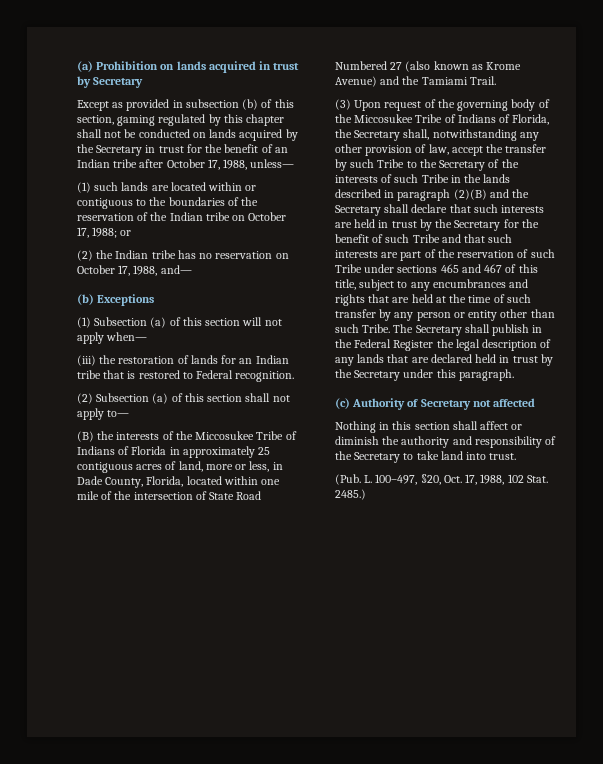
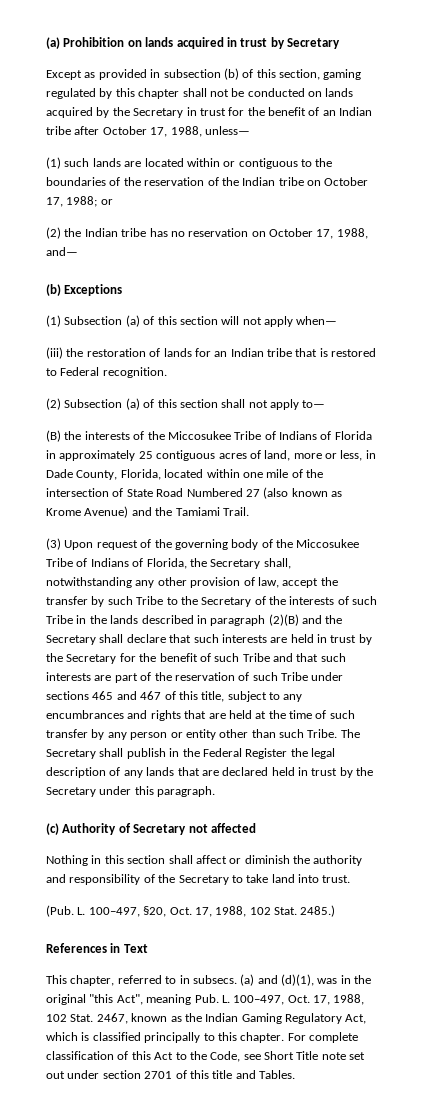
(366, 494) none -> [46,943,148,953] [46,974,372,986] [46,994,365,1005] [46,1013,367,1024] [46,1032,358,1043] [46,1051,366,1062] [46,1070,295,1079] // References in Text // This chapter, referred to in subsecs. (a) and (d)(1), was in the original "this Act", meaning Pub. L. 100–497, Oct. 17, 1988, 102 Stat. 2467, known as the Indian Gaming Regulatory Act, which is classified principally to this chapter. For complete classification of this Act to the Code, see Short Title note set out under section 2701 of this title and Tables.

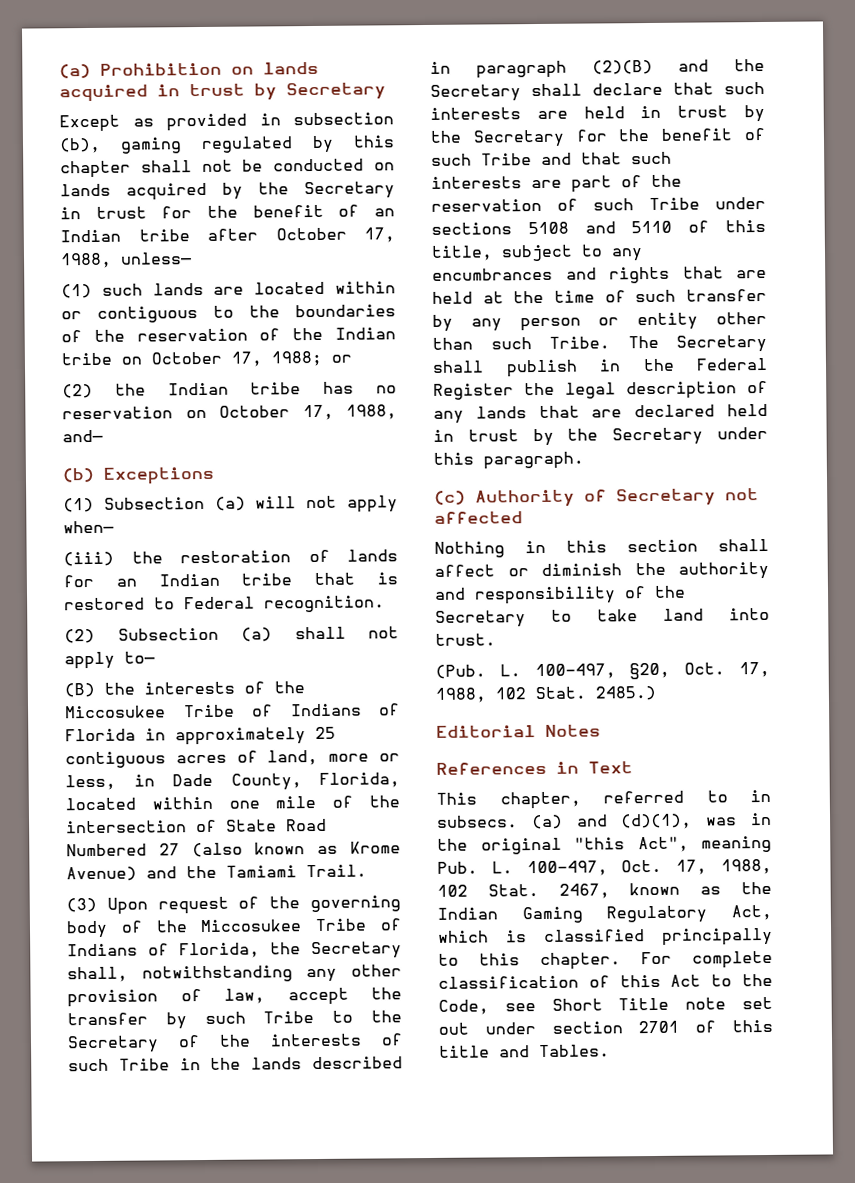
[223,68,320,80] (b) of this section, -> [59,137,101,154] (b),
[143,316,218,325] of this section -> (246, 503) none
[143,399,218,408] of this section -> (272, 634) none
[92,691,162,700] 465 and 467 -> [527,220,673,235] 5108 and 5110
(336, 911) none -> [436,724,601,738] // Editorial Notes

